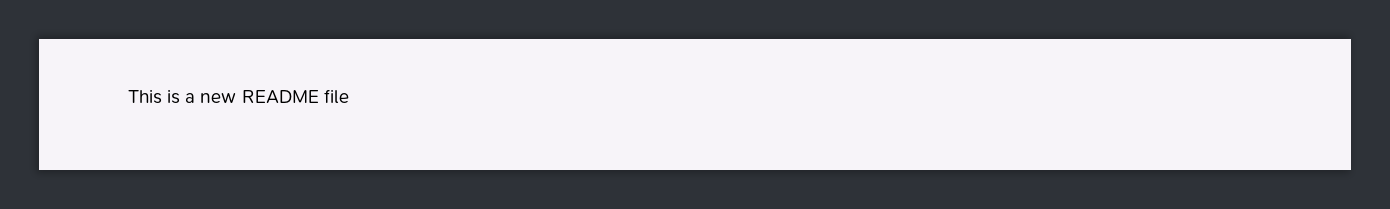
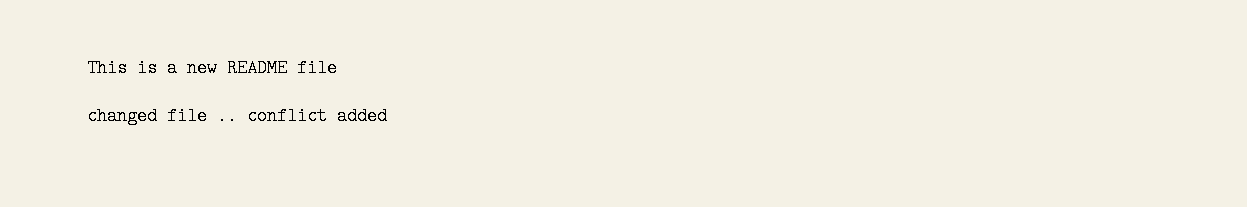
(349, 96) none -> [87,107,387,125] // changed file .. conflict added

